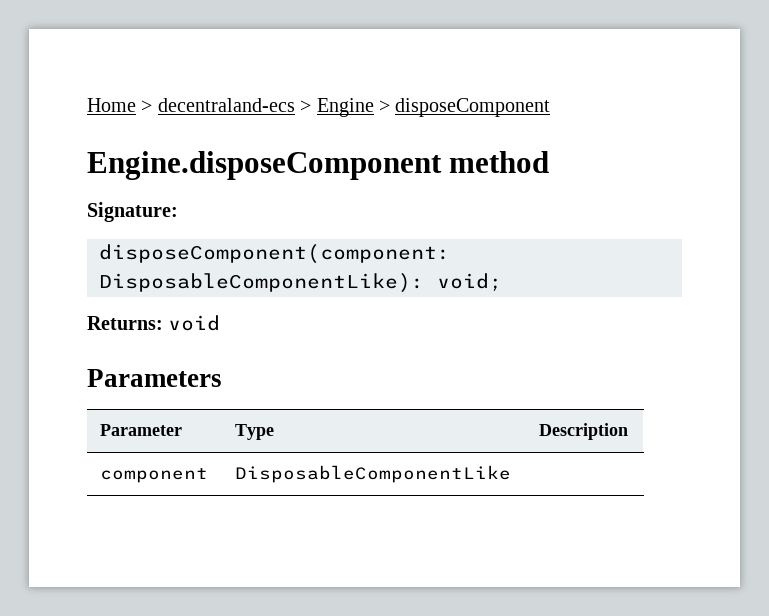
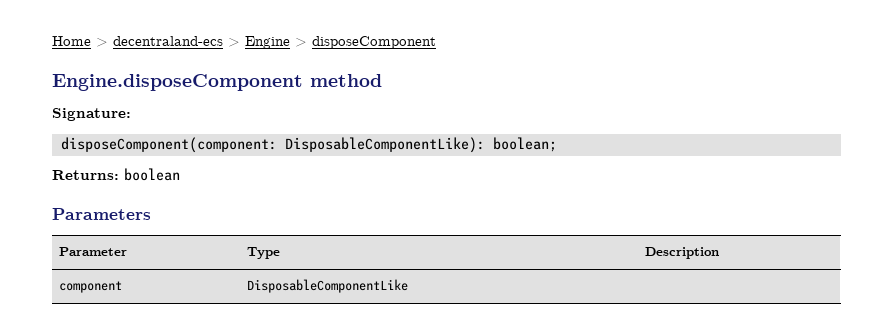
[437,273,502,292] void; -> [492,137,557,152] boolean;
[168,315,221,331] void -> [124,168,180,181] boolean

